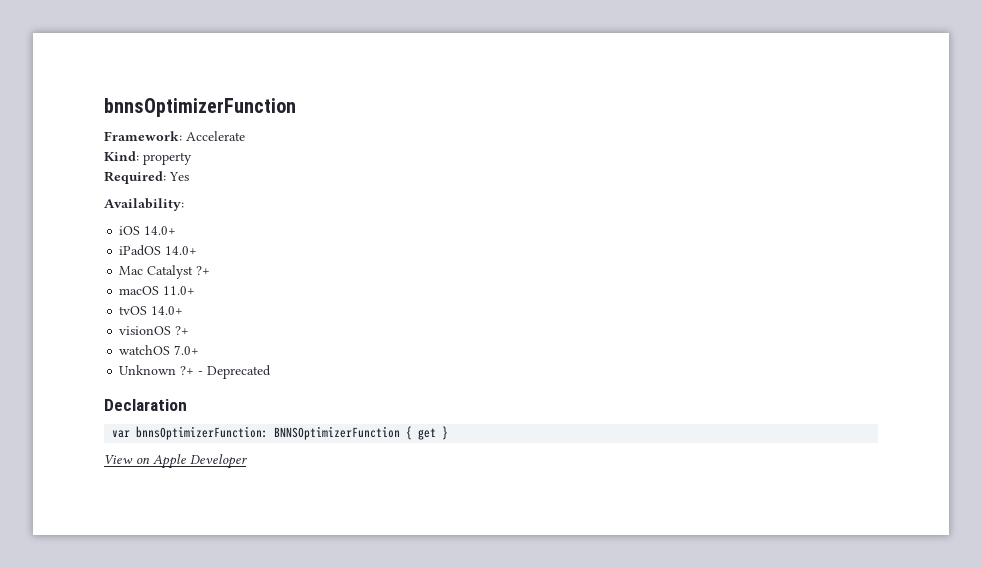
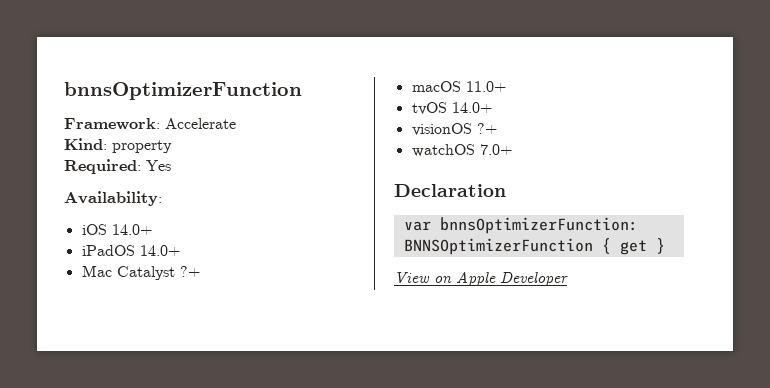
[119,365,272,379] // Unknown ?+ - Deprecated -> (512, 149) none

